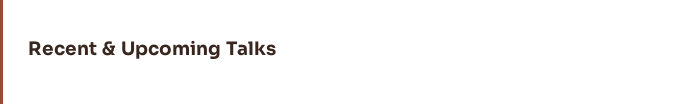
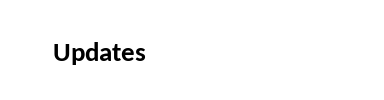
[28,40,276,60] Recent & Upcoming Talks -> [53,42,146,65] Updates

